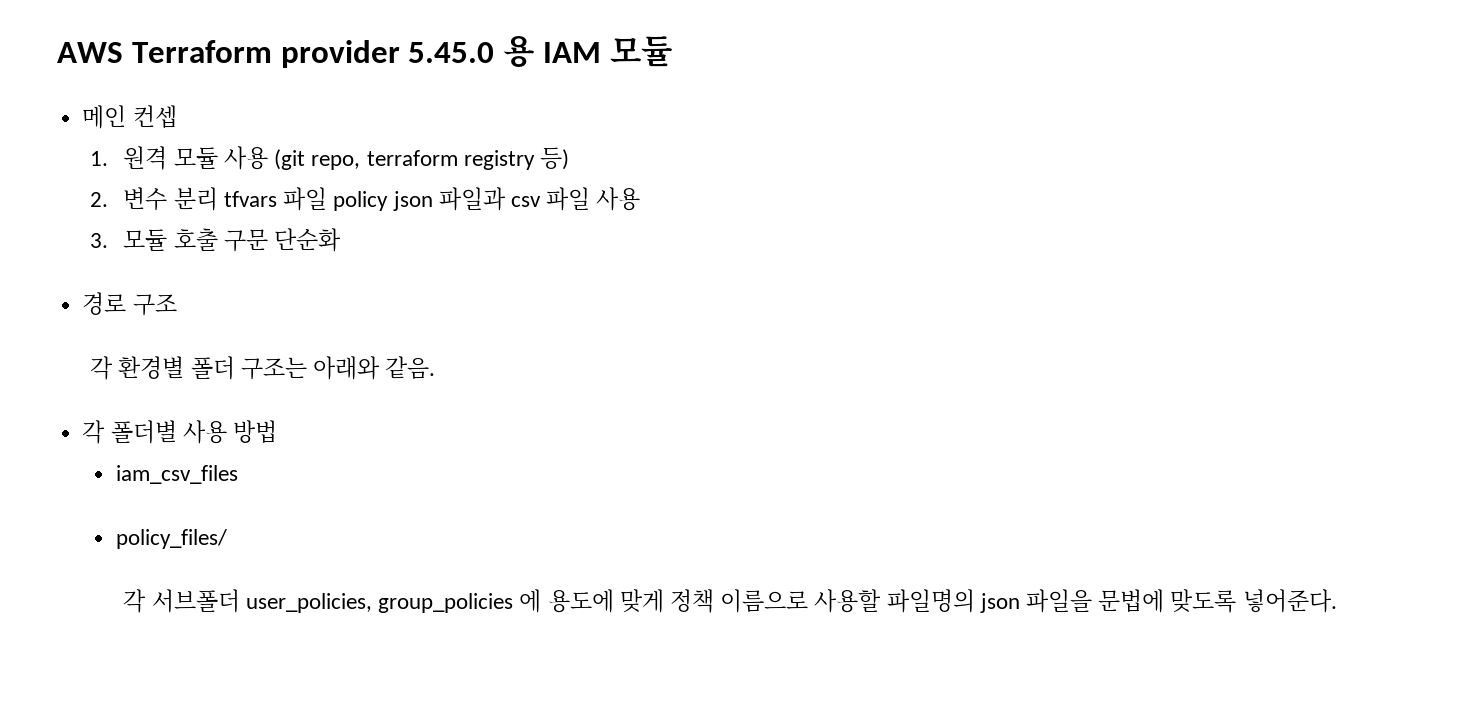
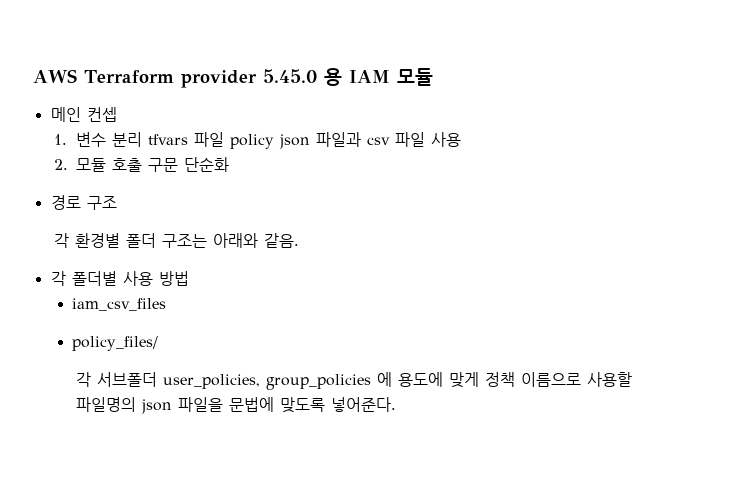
[123,146,569,170] [90,192,109,207] 원격 모듈 사용 (git repo, terraform registry 등) // 2. -> (68, 139) none
[90,233,109,248] 3. -> [54,159,69,170] 2.

